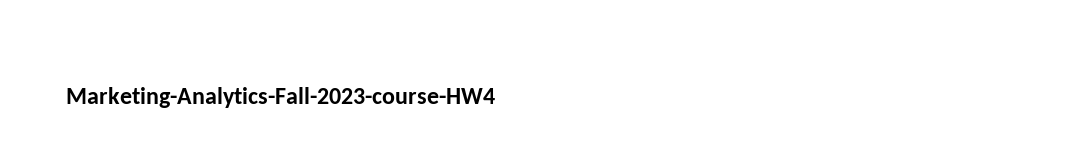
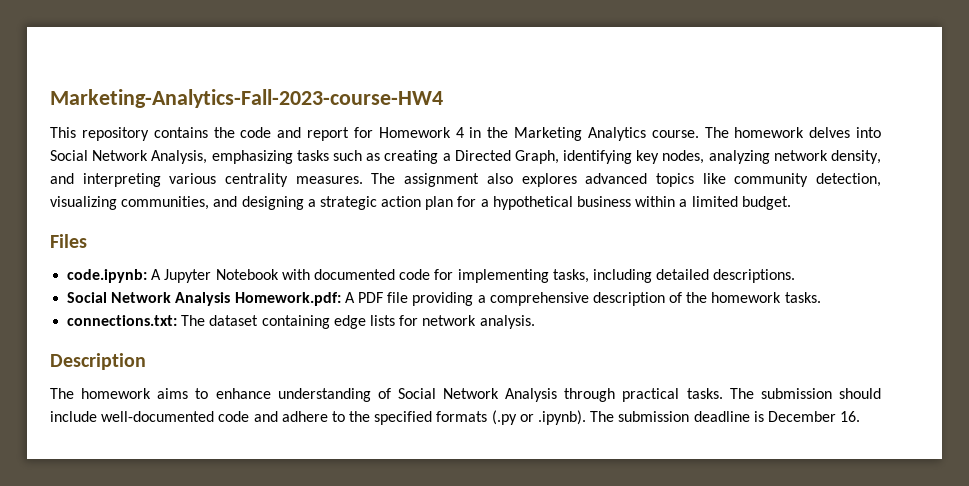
(495, 97) none -> [50,127,882,141] [50,150,881,164] [50,173,882,187] [50,196,791,210] [50,234,87,248] [67,269,796,283] [67,292,821,306] [67,315,535,329] [50,353,146,370] [50,388,881,402] [50,410,861,425] // This repository contains the code and report for Homework 4 in the Marketing Analytics course. The homework delves into Social Network Analysis, emphasizing tasks such as creating a Directed Graph, identifying key nodes, analyzing network density, and interpreting various centrality measures. The assignment also explores advanced topics like community detection, visualizing communities, and designing a strategic action plan for a hypothetical business within a limited budget. // Files // code.ipynb: A Jupyter Notebook with documented code for implementing tasks, including detailed descriptions. // Social Network Analysis Homework.pdf: A PDF file providing a comprehensive description of the homework tasks. // connections.txt: The dataset containing edge lists for network analysis. // Description // The homework aims to enhance understanding of Social Network Analysis through practical tasks. The submission should include well-documented code and adhere to the specified formats (.py or .ipynb). The submission deadline is December 16.

